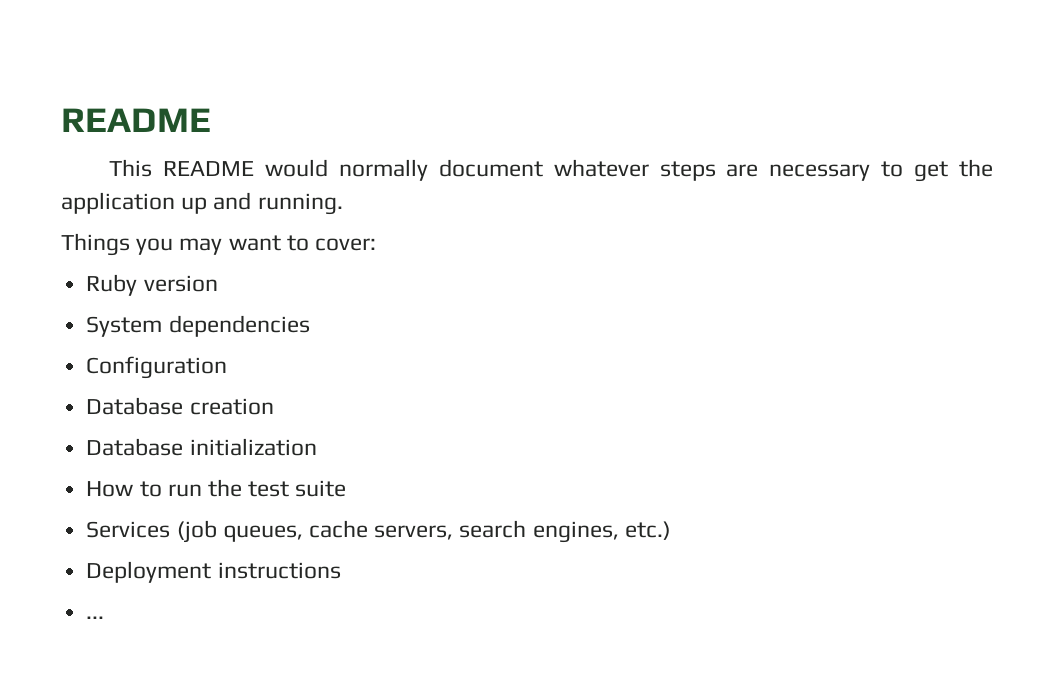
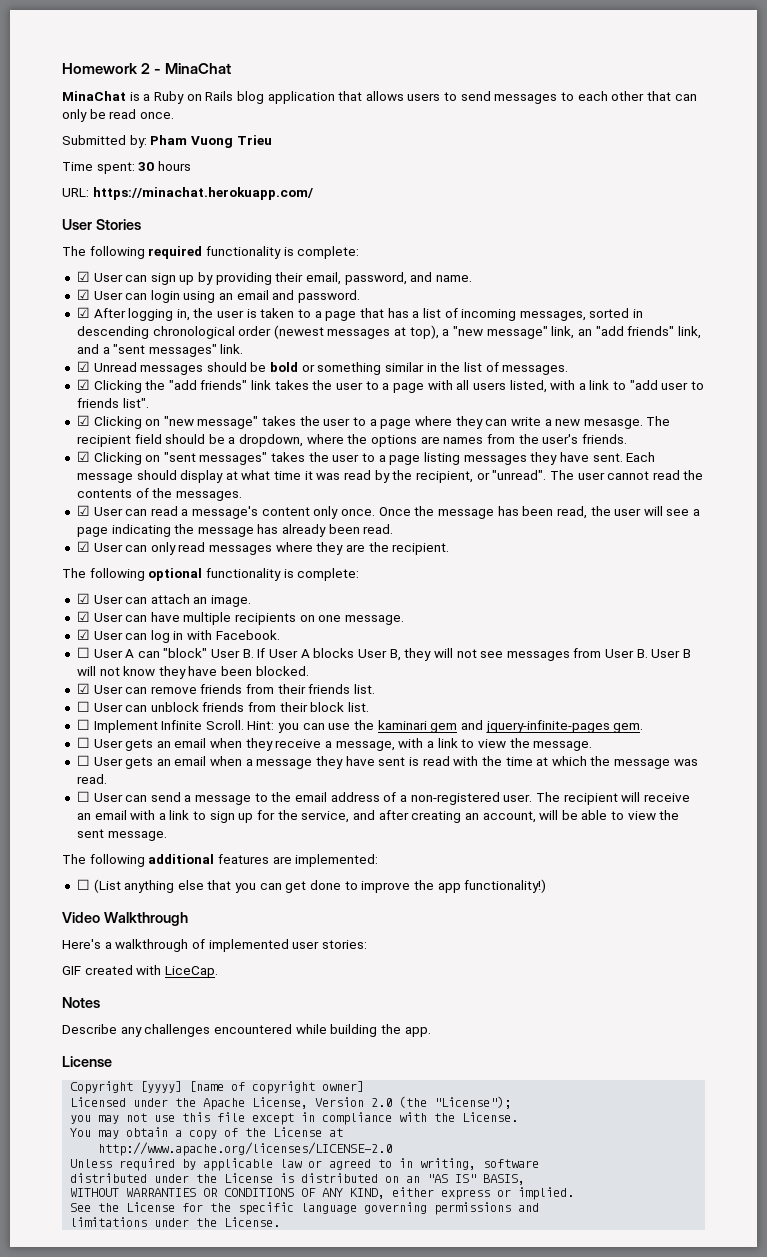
[61,108,211,132] [109,159,993,182] [61,192,343,215] [61,233,377,256] [86,274,218,296] [86,315,310,337] [86,356,228,379] [86,397,274,415] [86,438,317,456] [86,479,347,497] [86,520,671,543] [86,561,341,583] [86,616,105,619] README // This README would normally document whatever steps are necessary to get the application up and running. // Things you may want to cover: // Ruby version // System dependencies // Configuration // Database creation // Database initialization // How to run the test suite // Services (job queues, cache servers, search engines, etc.) // Deployment instructions // ... -> [62,63,232,74] [62,91,697,104] [62,109,174,122] [62,135,272,148] [62,161,191,174] [62,187,313,200] [62,219,141,230] [62,246,360,259] [76,271,472,285] [76,289,361,303] [76,307,644,321] [76,325,701,339] [76,344,244,357] [76,361,569,375] [76,379,705,393] [76,398,149,408] [76,415,671,429] [76,434,627,447] [76,451,656,465] [76,470,704,483] [76,488,242,501] [76,505,701,519] [76,524,394,537] [76,541,450,555] [62,568,360,581] [76,593,252,607] [76,611,405,625] [76,629,280,643] [76,647,692,661] [76,666,309,679] [76,683,376,694] [76,701,370,712] [76,719,644,733] [76,737,593,751] [76,755,698,769] [76,774,107,784] [76,791,690,805] [76,810,680,823] [76,829,167,841] [62,854,379,867] [76,879,547,893] [62,912,188,926] [62,939,367,952] [62,965,218,978] [62,997,100,1008] [62,1024,431,1037] [62,1056,112,1067] [70,1081,365,1094] [70,1096,512,1110] [70,1112,519,1125] [70,1127,344,1140] [98,1142,393,1156] [70,1158,540,1171] [70,1173,526,1185] [70,1187,575,1200] [70,1202,540,1215] [70,1217,281,1227] Homework 2 - MinaChat // MinaChat is a Ruby on Rails blog application that allows users to send messages to each other that can only be read once. // Submitted by: Pham Vuong Trieu // Time spent: 30 hours // URL: https://minachat.herokuapp.com/ // User Stories // The following required functionality is complete: // ☑ User can sign up by providing their email, password, and name. // ☑ User can login using an email and password. // ☑ After logging in, the user is taken to a page that has a list of incoming messages, sorted in descending chronological order (newest messages at top), a "new message" link, an "add friends" link, and a "sent messages" link. // ☑ Unread messages should be bold or something similar in the list of messages. // ☑ Clicking the "add friends" link takes the user to a page with all users listed, with a link to "add user to friends list". // ☑ Clicking on "new message" takes the user to a page where they can write a new mesasge. The recipient field should be a dropdown, where the options are names from the user's friends. // ☑ Clicking on "sent messages" takes the user to a page listing messages they have sent. Each message should display at what time it was read by the recipient, or "unread". The user cannot read the contents of the messages. // ☑ User can read a message's content only once. Once the message has been read, the user will see a page indicating the message has already been read. // ☑ User can only read messages where they are the recipient. // The following optional functionality is complete: // ☑ User can attach an image. // ☑ User can have multiple recipients on one message. // ☑ User can log in with Facebook. // ☐ User A can "block" User B. If User A blocks User B, they will not see messages from User B. User B will not know they have been blocked. // ☑ User can remove friends from their friends list. // ☐ User can unblock friends from their block list. // ☐ Implement Infinite Scroll. Hint: you can use the kaminari gem and jquery-infinite-pages gem. // ☐ User gets an email when they receive a message, with a link to view the message. // ☐ User gets an email when a message they have sent is read with the time at which the message was read. // ☐ User can send a message to the email address of a non-registered user. The recipient will receive an email with a link to sign up for the service, and after creating an account, will be able to view the sent message. // The following additional features are implemented: // ☐ (List anything else that you can get done to improve the app functionality!) // Video Walkthrough // Here's a walkthrough of implemented user stories: // GIF created with LiceCap. // Notes // Describe any challenges encountered while building the app. // License // Copyright [yyyy] [name of copyright owner] // Licensed under the Apache License, Version 2.0 (the "License"); // you may not use this file except in compliance with the License. // You may obtain a copy of the License at // http://www.apache.org/licenses/LICENSE-2.0 // Unless required by applicable law or agreed to in writing, software // distributed under the License is distributed on an "AS IS" BASIS, // WITHOUT WARRANTIES OR CONDITIONS OF ANY KIND, either express or implied. // See the License for the specific language governing permissions and // limitations under the License.

